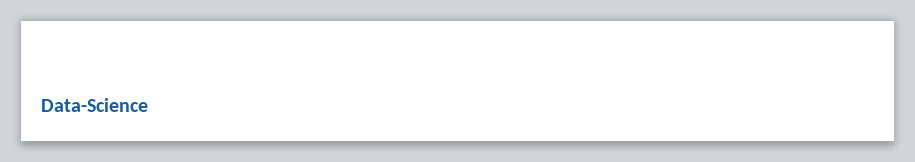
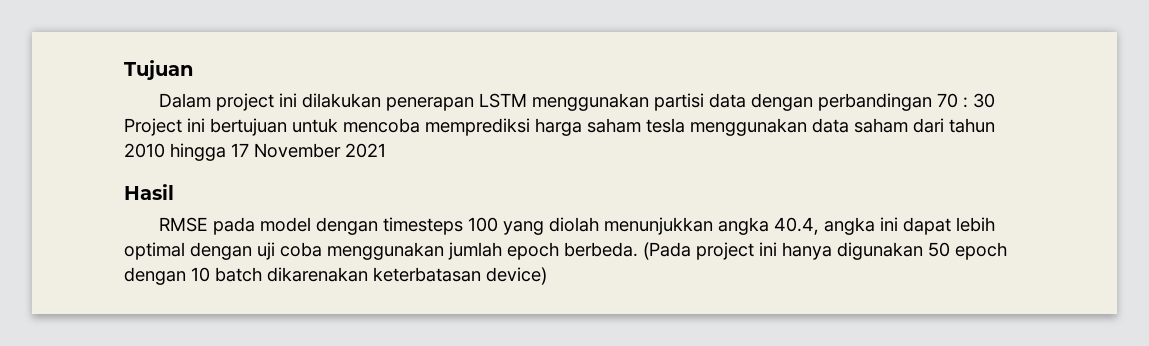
[41,98,148,112] Data-Science -> [124,60,193,80] [159,93,996,111] [124,118,995,136] [124,143,386,161] [124,184,174,200] [159,217,996,235] [124,242,1007,260] [124,267,547,285] Tujuan // Dalam project ini dilakukan penerapan LSTM menggunakan partisi data dengan perbandingan 70 : 30 Project ini bertujuan untuk mencoba memprediksi harga saham tesla menggunakan data saham dari tahun 2010 hingga 17 November 2021 // Hasil // RMSE pada model dengan timesteps 100 yang diolah menunjukkan angka 40.4, angka ini dapat lebih optimal dengan uji coba menggunakan jumlah epoch berbeda. (Pada project ini hanya digunakan 50 epoch dengan 10 batch dikarenakan keterbatasan device)

